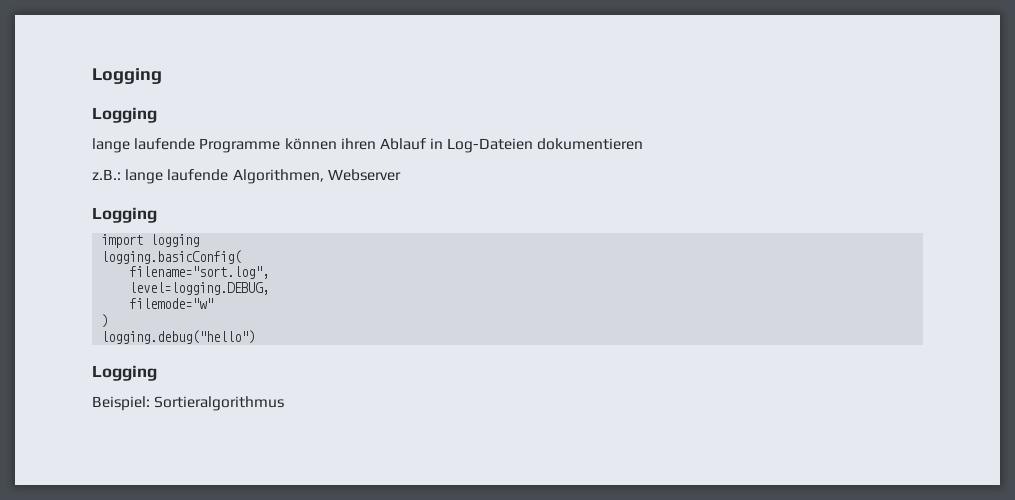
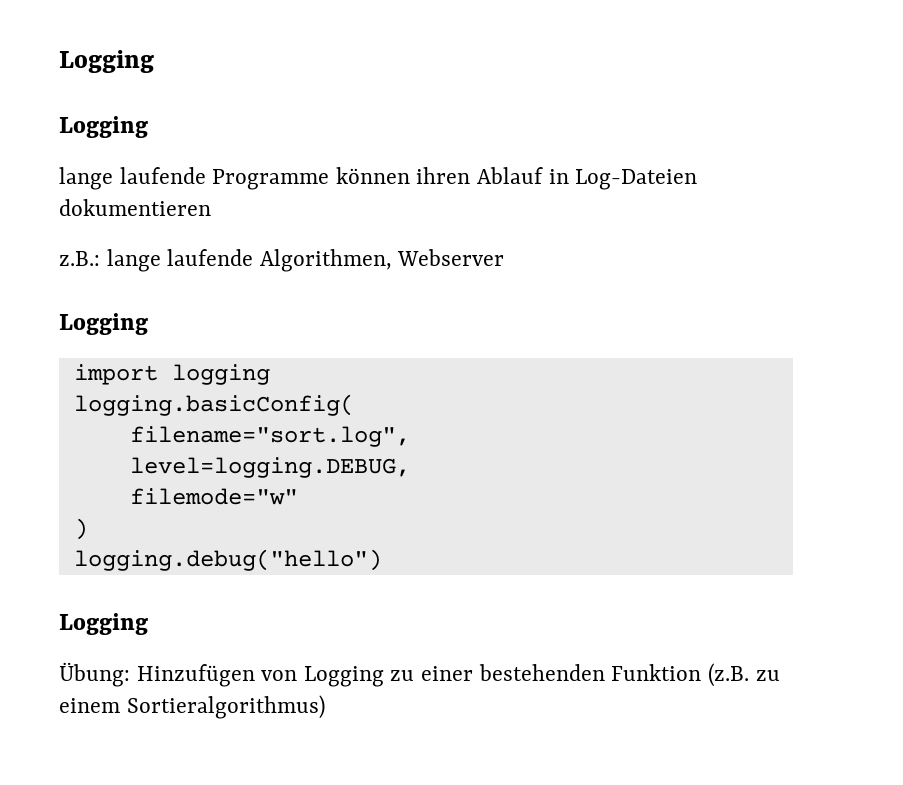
[92,396,285,411] Beispiel: Sortieralgorithmus -> [59,662,780,687] [59,695,325,719] Übung: Hinzufügen von Logging zu einer bestehenden Funktion (z.B. zu einem Sortieralgorithmus)

